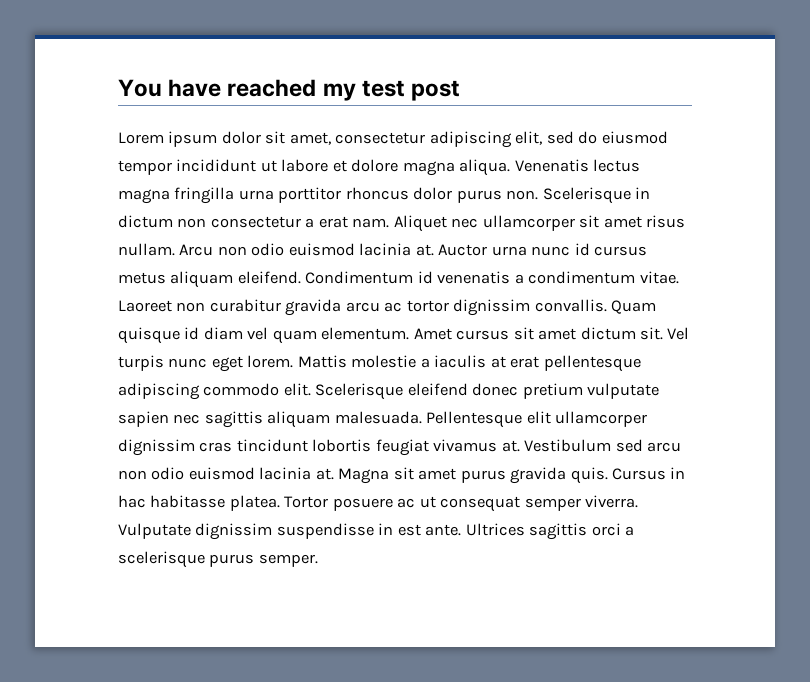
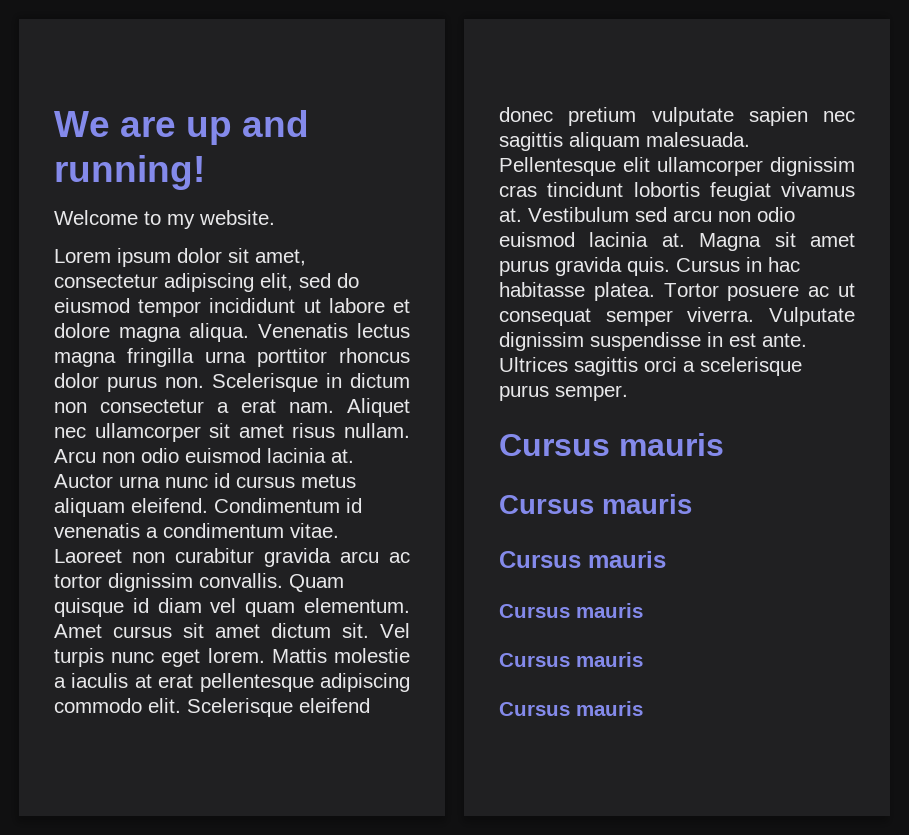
[118,79,461,101] You have reached my test post -> [54,110,309,145] [54,155,205,190] [54,210,275,229] We are up and running! // Welcome to my website.
(318, 560) none -> [499,433,724,456] [499,494,692,514] [499,551,666,568] [499,603,643,618] [499,652,643,667] [499,701,643,716] // Cursus mauris // Cursus mauris // Cursus mauris // Cursus mauris // Cursus mauris // Cursus mauris

